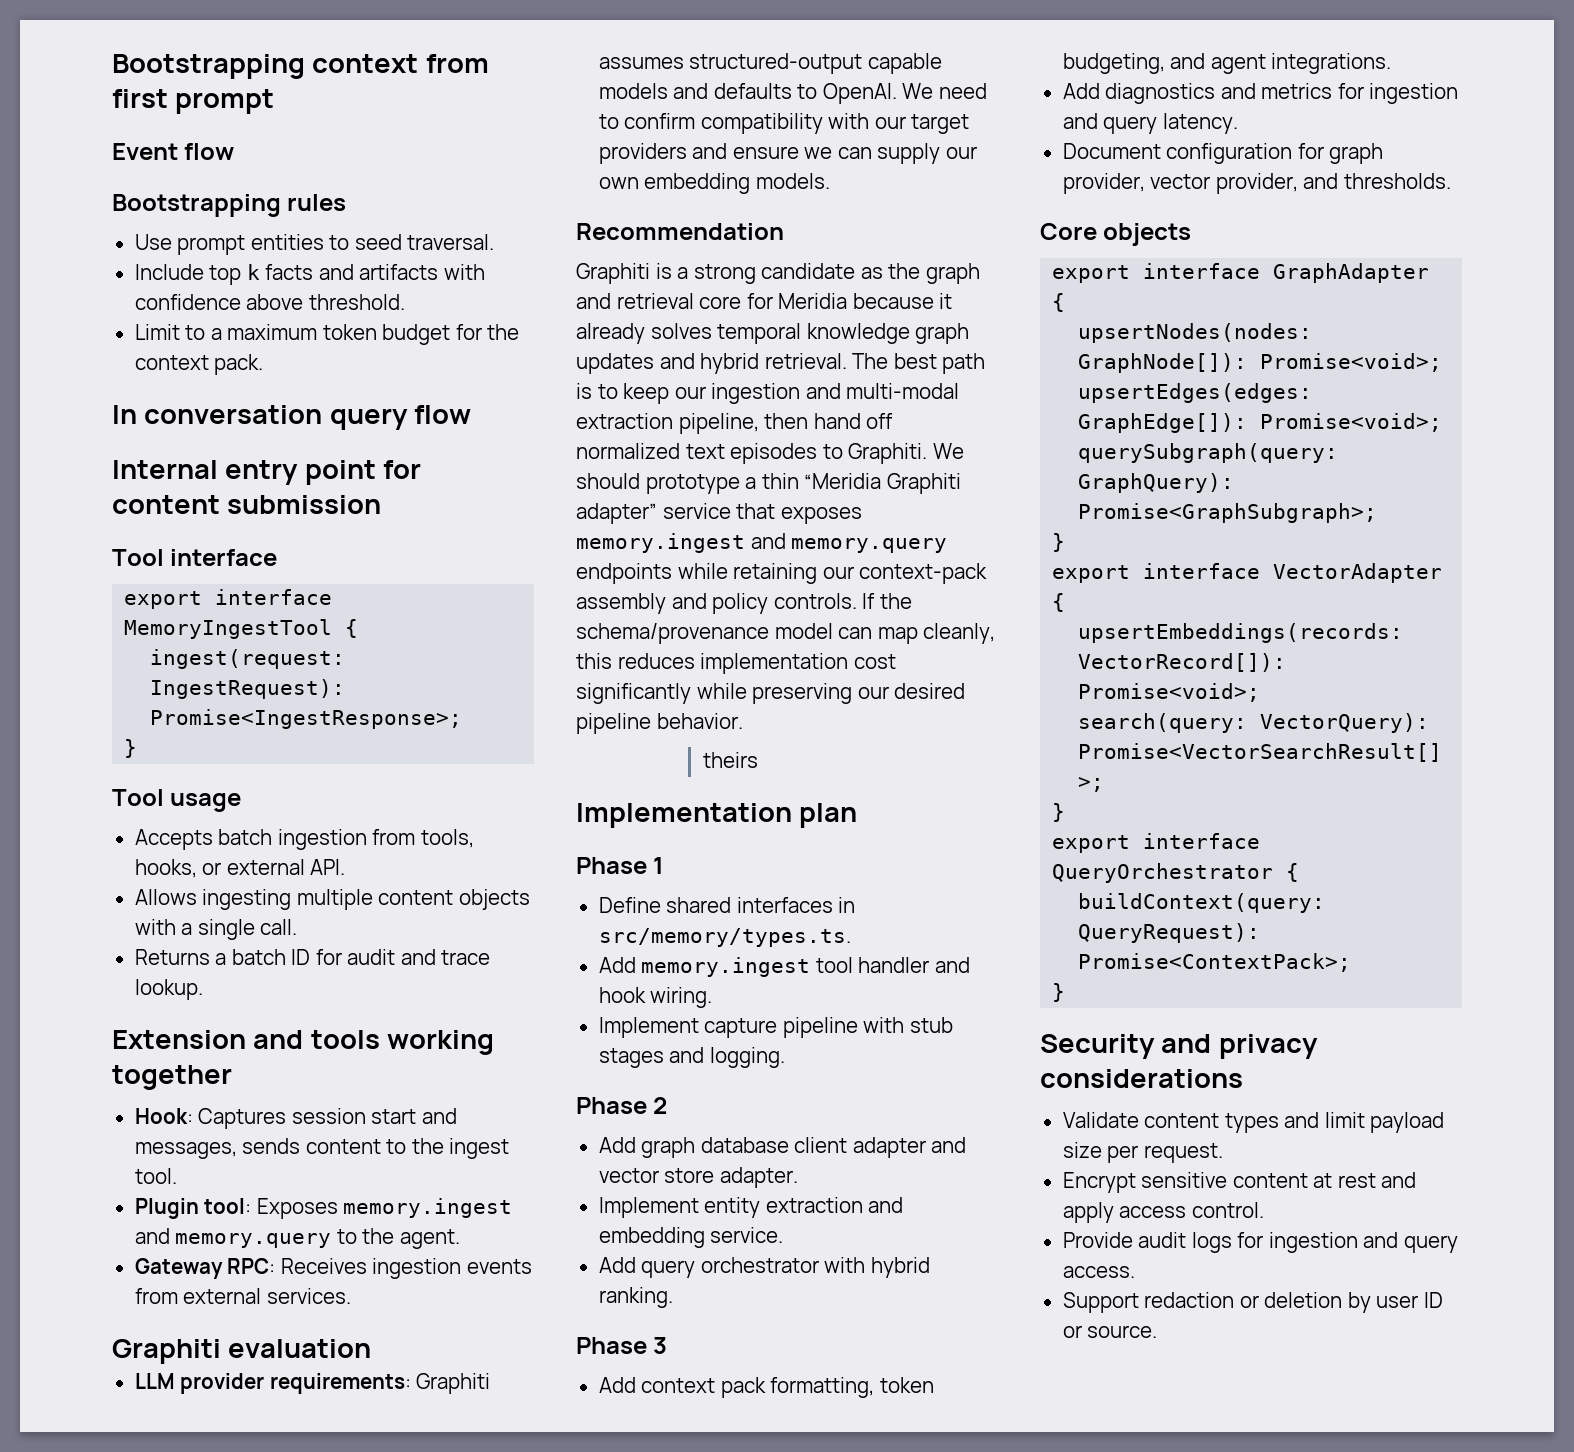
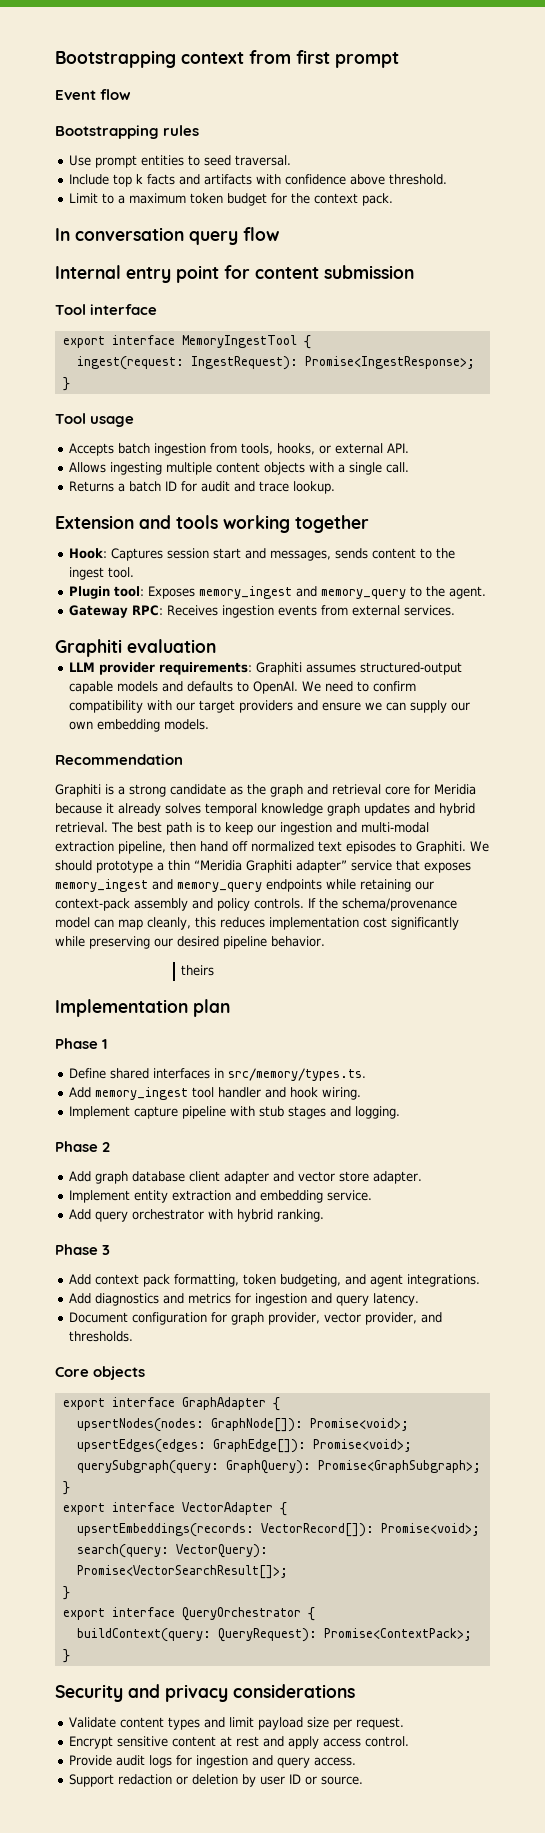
[343,1198,513,1218] [134,1228,332,1248] memory.ingest and memory.query -> [198,586,406,599] memory_ingest and memory_query
[576,533,948,553] memory.ingest and memory.query -> [55,879,262,892] memory_ingest and memory_query
[641,957,811,977] memory.ingest -> [94,1087,188,1100] memory_ingest

